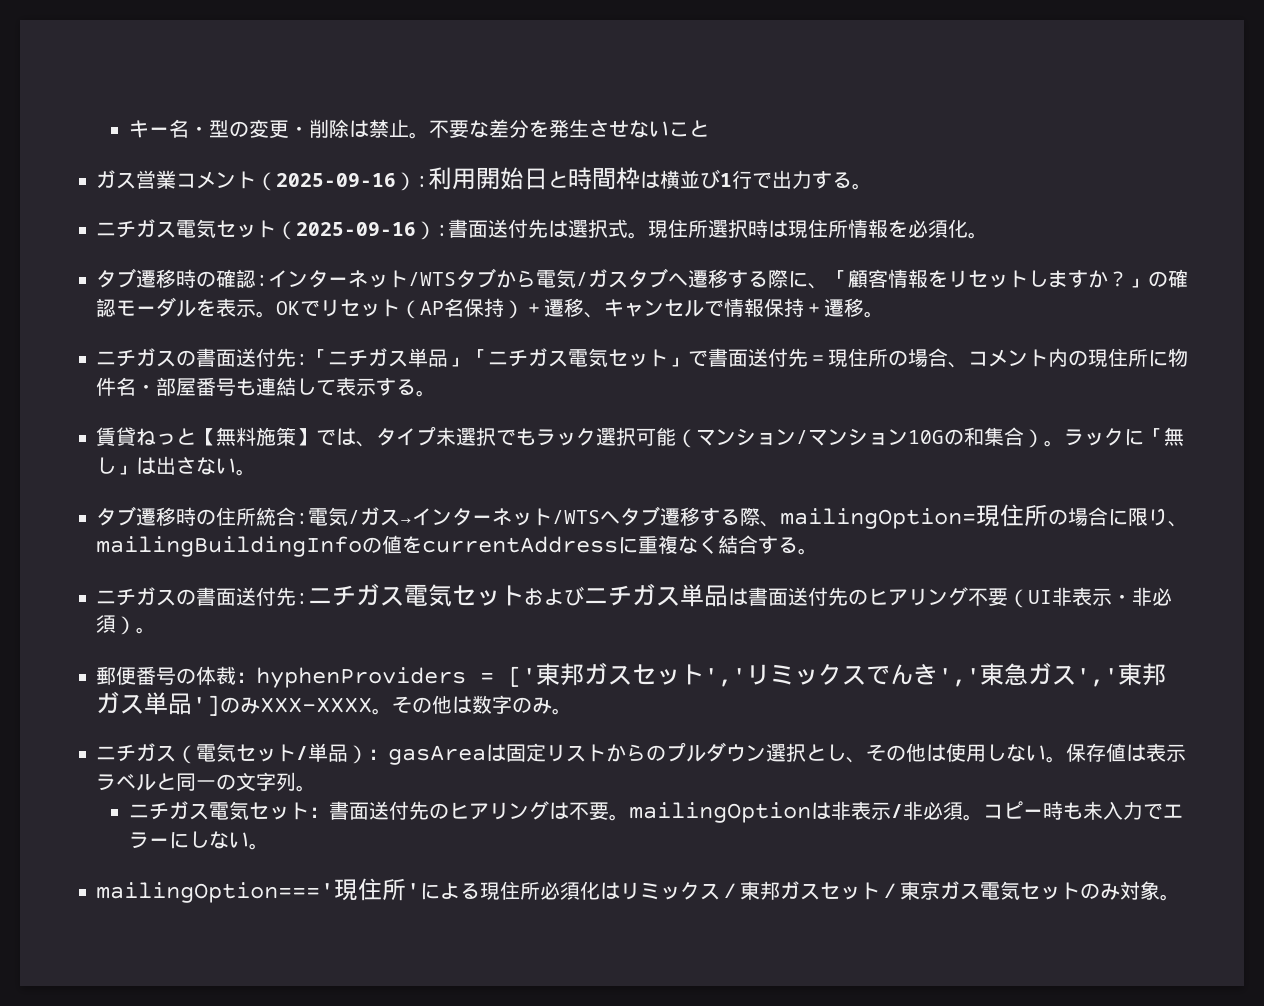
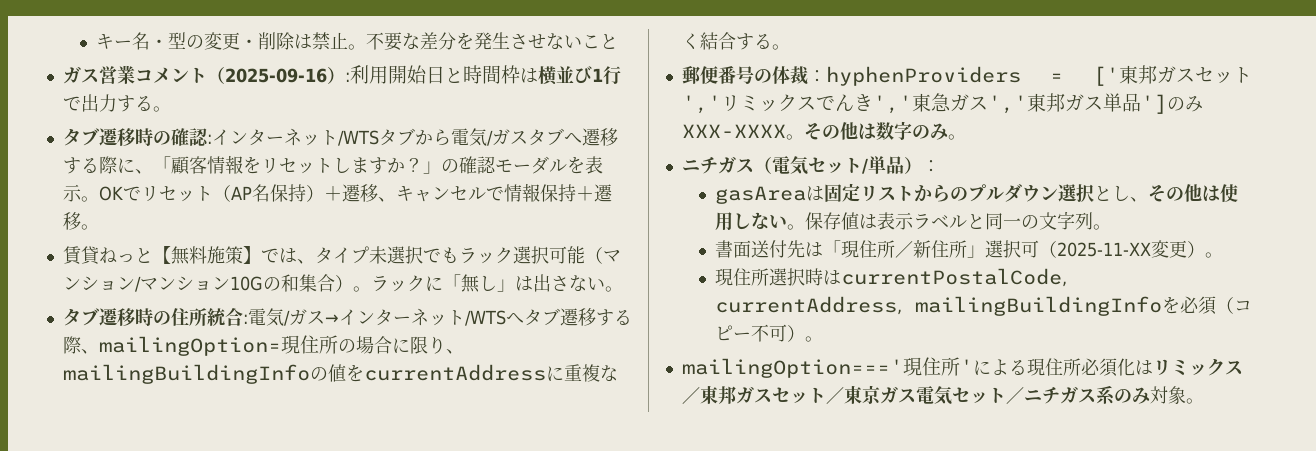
[96,219,989,240] // ニチガス電気セット（2025-09-16）:書面送付先は選択式。現住所選択時は現住所情報を必須化。 -> (171, 109) none
[96,348,1189,368] [96,377,437,397] // ニチガスの書面送付先:「ニチガス単品」「ニチガス電気セット」で書面送付先＝現住所の場合、コメント内の現住所に物件名・部屋番号も連結して表示する。 -> (99, 227) none
[96,583,1173,608] [96,615,157,635] // ニチガスの書面送付先:ニチガス電気セットおよびニチガス単品は書面送付先のヒアリング不要（UI非表示・非必須）。 -> (790, 47) none
(389, 754) none -> (940, 166) //
[129,801,1184,823] [129,831,250,849] ニチガス電気セット：書面送付先のヒアリングは不要。mailingOptionは非表示/非必須。コピー時も未入力でエラーにしない -> [715,240,1224,258] [715,268,1068,287] [715,296,1252,316] [715,324,806,342] 書面送付先は「現住所／新住所」選択可（2025-11-XX変更）。 // 現住所選択時はcurrentPostalCode, currentAddress, mailingBuildingInfoを必須（コピー不可）
(1081, 891) none -> [1005,385,1115,405] ／ニチガス系

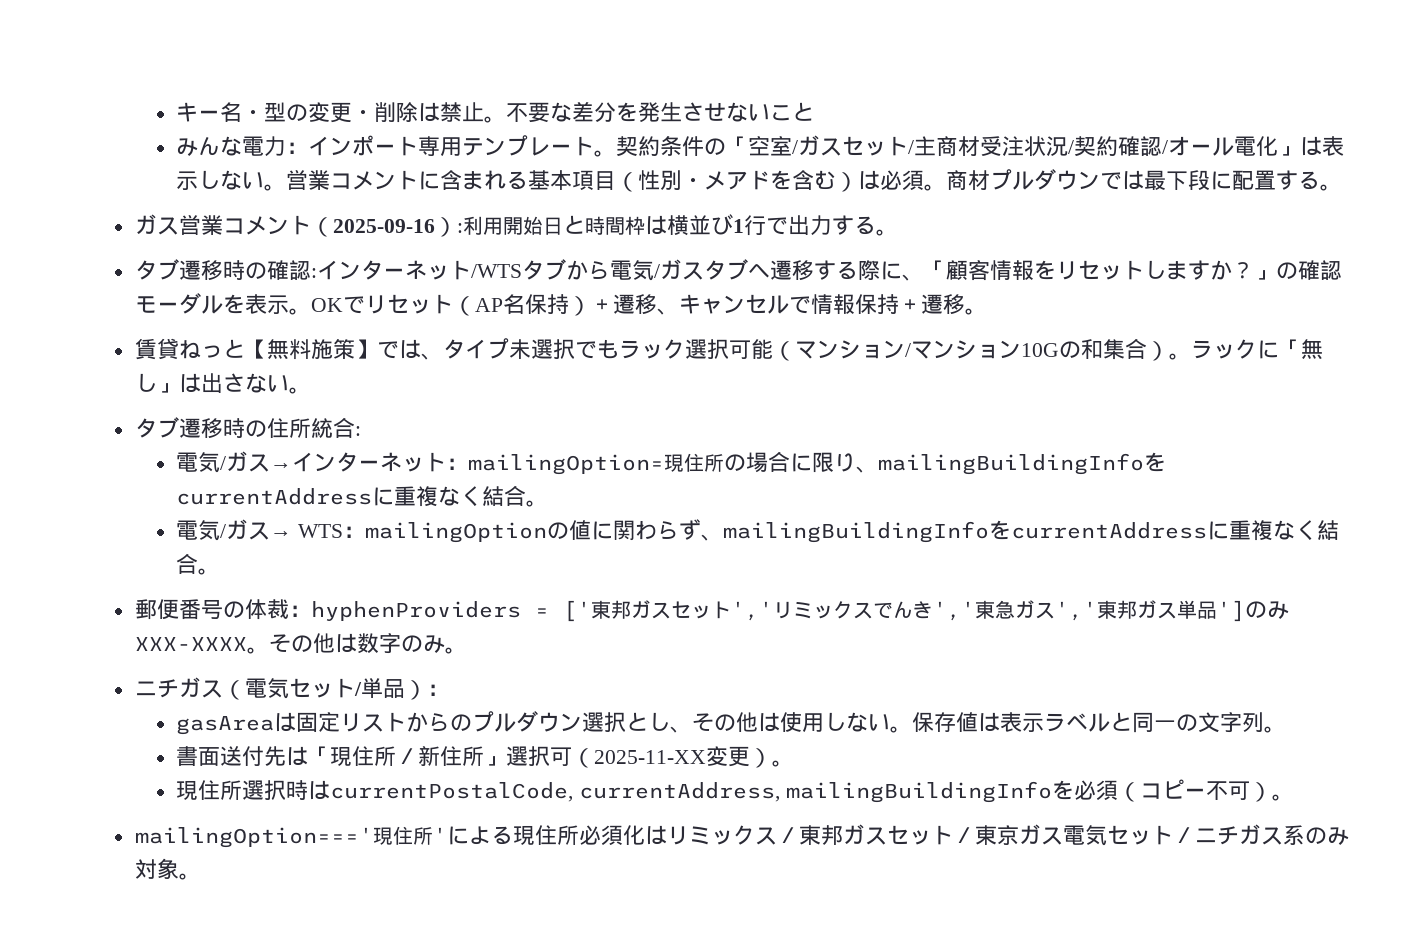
(619, 41) none -> [176,135,1345,157] [176,169,1343,192] // みんな電力：インポート専用テンプレート。契約条件の「空室/ガスセット/主商材受注状況/契約確認/オール電化」は表示しない。営業コメントに含まれる基本項目（性別・メアドを含む）は必須。商材プルダウンでは最下段に配置する。
(248, 319) none -> (361, 431) //
[464,308,632,326] [62,336,99,354] /WTSへタブ遷移する際、 -> [446,458,469,470] ：
[309,364,618,382] [681,32,772,50] の値をcurrentAddressに重複なく結合する -> [1144,452,1167,472] [176,485,549,507] [176,519,1339,543] [176,553,199,574] をcurrentAddressに重複なく結合。 // 電気/ガス→ WTS：mailingOptionの値に関わらず、mailingBuildingInfoをcurrentAddressに重複なく結合

